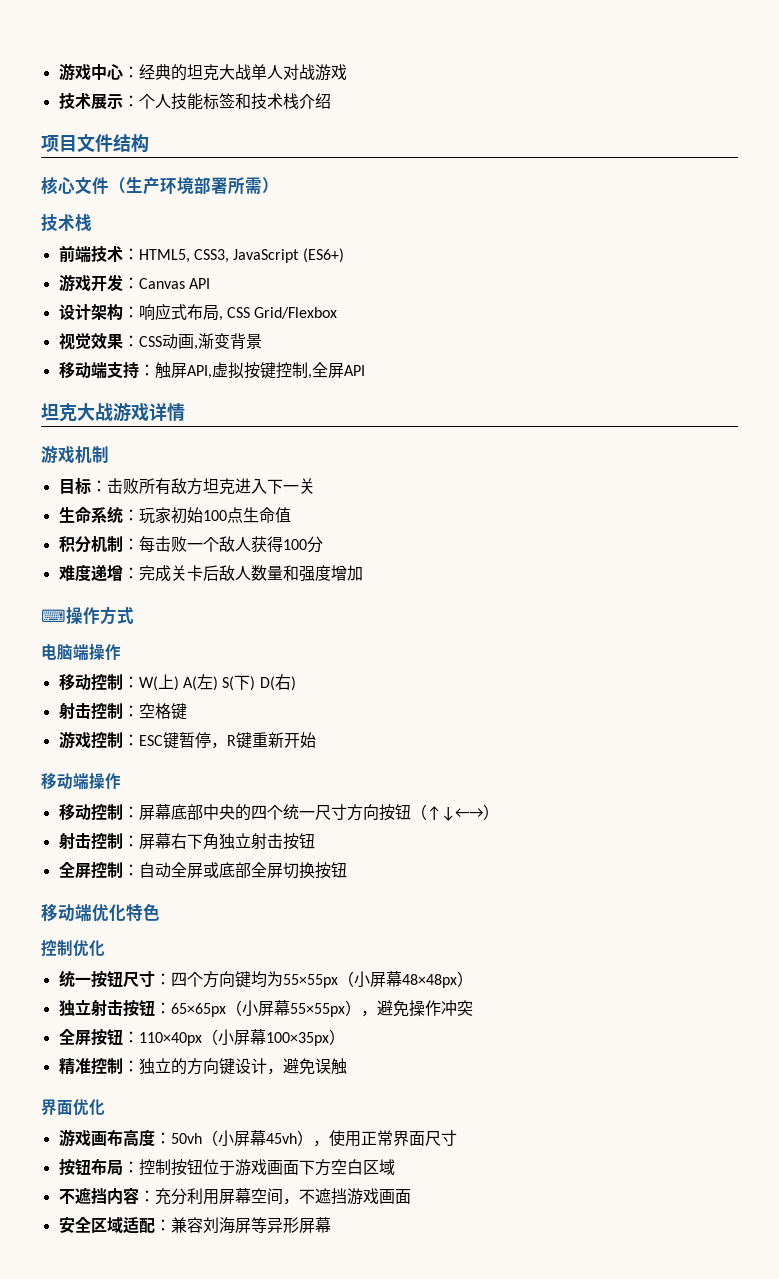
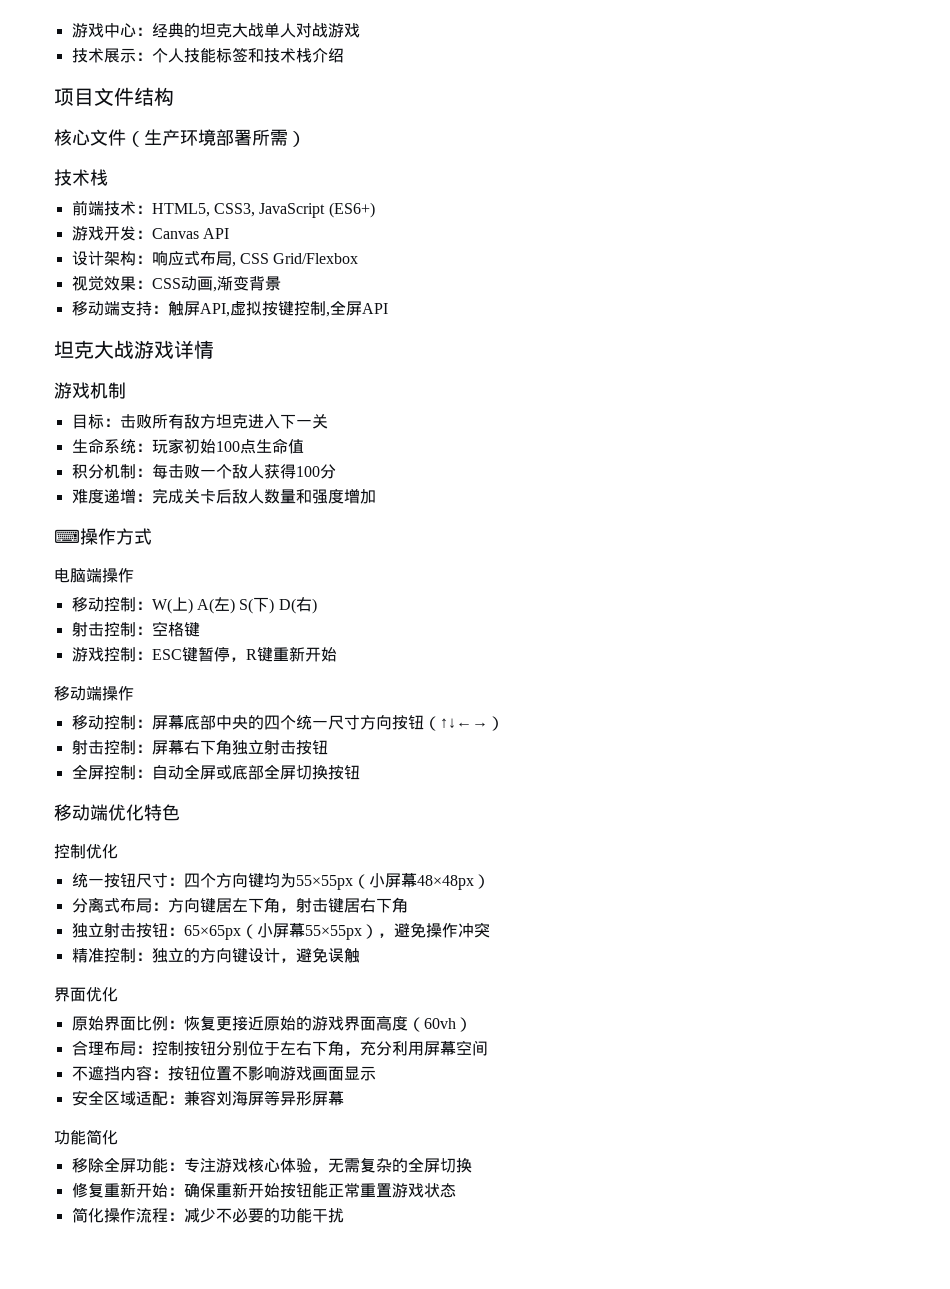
(473, 979) none -> [71,897,408,913] // 分离式布局：方向键居左下角，射击键居右下角
[58,1028,345,1046] // 全屏按钮：110×40px（小屏幕100×35px） -> (490, 930) none
[58,1129,457,1147] [58,1158,395,1176] [58,1187,411,1205] 游戏画布高度：50vh（小屏幕45vh），使用正常界面尺寸 // 按钮布局：控制按钮位于游戏画面下方空白区域 // 不遮挡内容：充分利用屏幕空间，不遮挡游戏画面 -> [71,1015,472,1032] [71,1040,488,1056] [71,1065,376,1081] 原始界面比例：恢复更接近原始的游戏界面高度（60vh） // 合理布局：控制按钮分别位于左右下角，充分利用屏幕空间 // 不遮挡内容：按钮位置不影响游戏画面显示
(331, 1225) none -> [54,1129,118,1145] [71,1157,472,1173] [71,1182,456,1198] [71,1207,344,1223] // 功能简化 // 移除全屏功能：专注游戏核心体验，无需复杂的全屏切换 // 修复重新开始：确保重新开始按钮能正常重置游戏状态 // 简化操作流程：减少不必要的功能干扰

